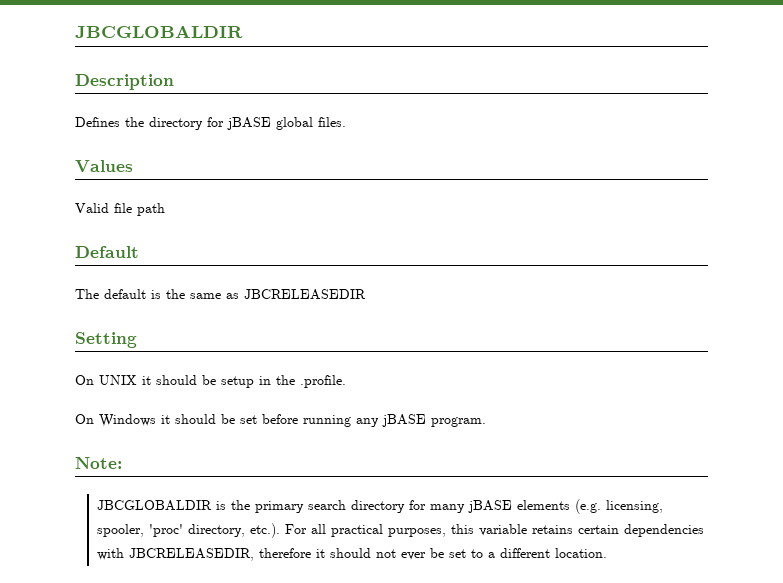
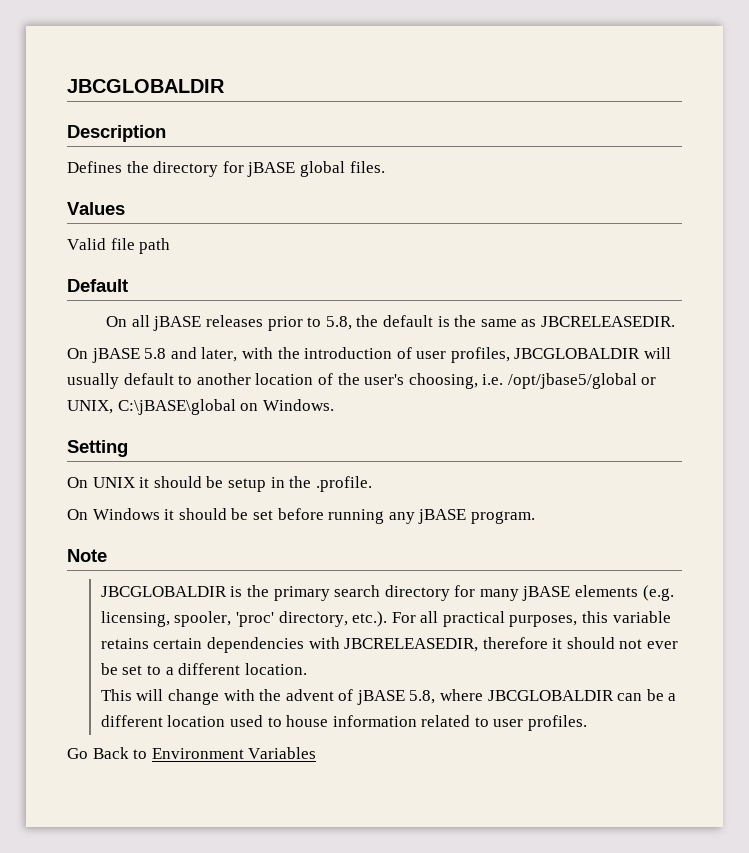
[75,289,99,299] The -> [106,315,379,331] On all jBASE releases prior to 5.8, the
[244,289,366,300] JBCRELEASEDIR -> [540,316,675,327] [67,347,672,363] [67,373,657,389] [67,399,334,415] JBCRELEASEDIR. // On jBASE 5.8 and later, with the introduction of user profiles, JBCGLOBALDIR will usually default to another location of the user's choosing, i.e. /opt/jbase5/global or UNIX, C:\jBASE\global on Windows.
[75,457,122,469] Note: -> [67,549,107,562] Note
(608, 553) none -> [100,689,677,705] [100,715,588,731] [67,747,317,759] // This will change with the advent of jBASE 5.8, where JBCGLOBALDIR can be a different location used to house information related to user profiles. // Go Back to Environment Variables

